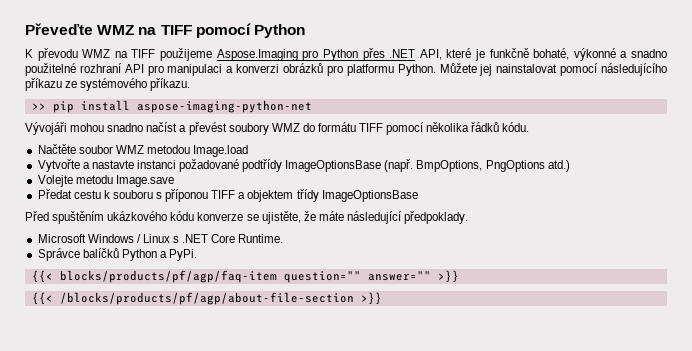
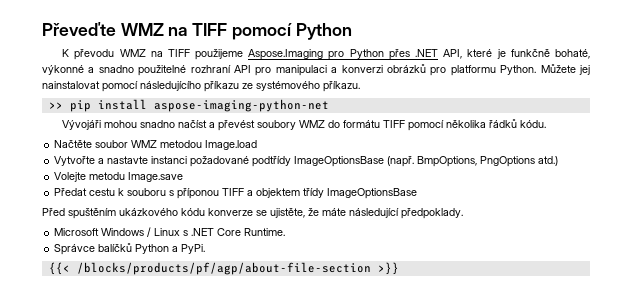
[31,270,459,283] // {{< blocks/products/pf/agp/faq-item question="" answer="" >}} -> (206, 249) none

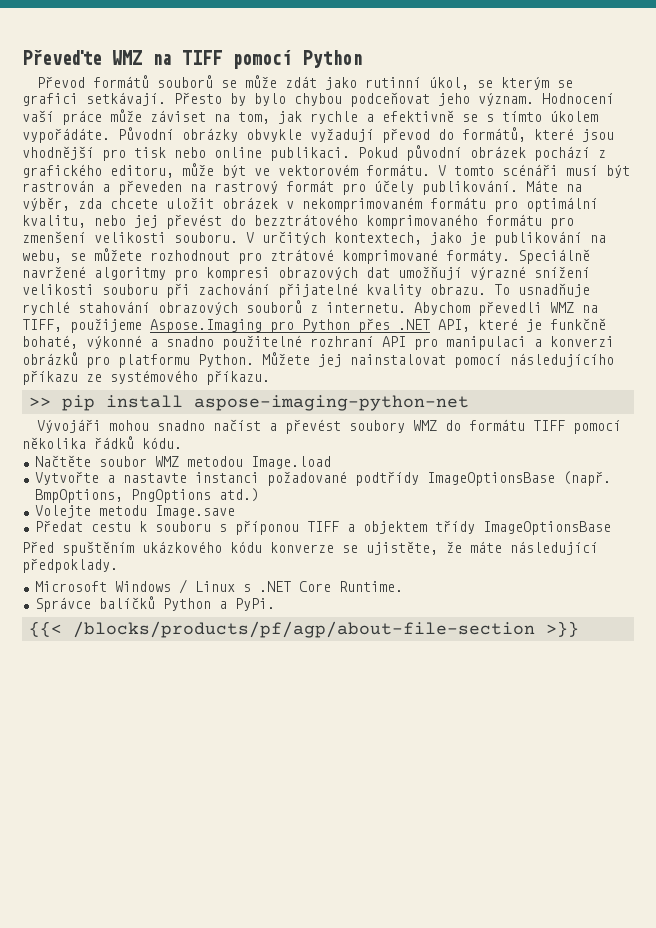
[62,49,190,60] K převodu WMZ na TIFF -> [37,75,574,90] [22,92,614,107] [22,109,598,125] [22,127,614,143] [22,145,606,161] [22,163,630,178] [22,180,582,195] [22,197,598,212] [22,214,574,229] [22,231,606,246] [22,248,590,264] [22,266,590,281] [22,283,590,298] [22,300,598,316] [22,319,62,332] Převod formátů souborů se může zdát jako rutinní úkol, se kterým se grafici setkávají. Přesto by bylo chybou podceňovat jeho význam. Hodnocení vaší práce může záviset na tom, jak rychle a efektivně se s tímto úkolem vypořádáte. Původní obrázky obvykle vyžadují převod do formátů, které jsou vhodnější pro tisk nebo online publikaci. Pokud původní obrázek pochází z grafického editoru, může být ve vektorovém formátu. V tomto scénáři musí být rastrován a převeden na rastrový formát pro účely publikování. Máte na výběr, zda chcete uložit obrázek v nekomprimovaném formátu pro optimální kvalitu, nebo jej převést do bezztrátového komprimovaného formátu pro zmenšení velikosti souboru. V určitých kontextech, jako je publikování na webu, se můžete rozhodnout pro ztrátové komprimované formáty. Speciálně navržené algoritmy pro kompresi obrazových dat umožňují výrazné snížení velikosti souboru při zachování přijatelné kvality obrazu. To usnadňuje rychlé stahování obrazových souborů z internetu. Abychom převedli WMZ na TIFF,

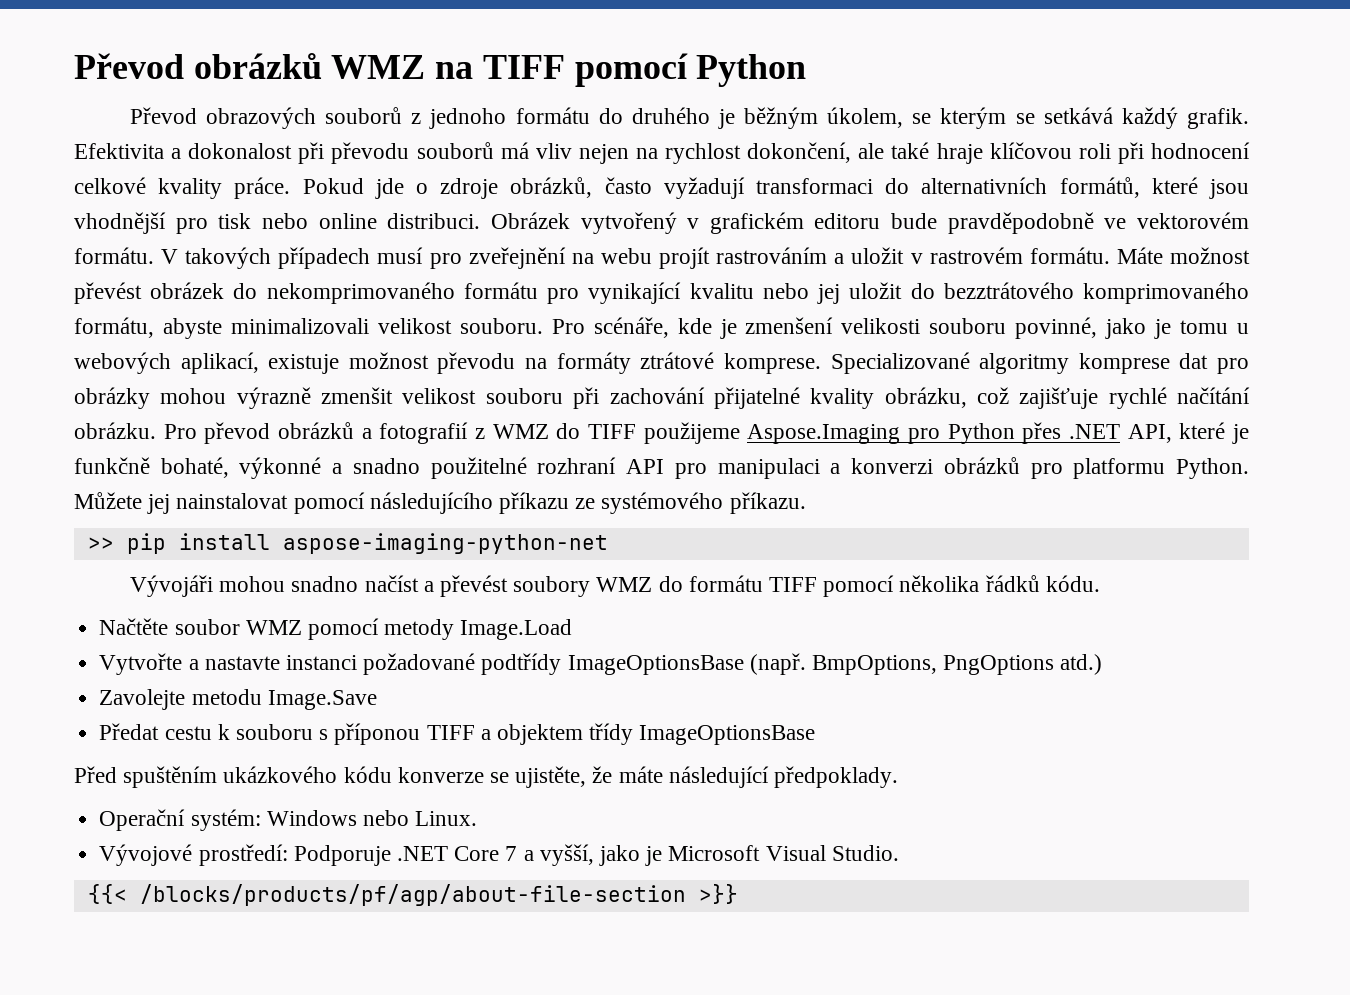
[22,50,102,65] Převeďte -> [74,53,322,79] Převod obrázků
[93,75,574,90] [22,92,614,107] [22,109,598,125] [22,127,454,143] formátů souborů se může zdát jako rutinní úkol, se kterým se grafici setkávají. Přesto by bylo chybou podceňovat jeho význam. Hodnocení vaší práce může záviset na tom, jak rychle a efektivně se s tímto úkolem vypořádáte. Původní obrázky obvykle vyžadují převod do -> [206,107,1249,129] [74,142,1250,164] [74,177,1048,199] obrazových souborů z jednoho formátu do druhého je běžným úkolem, se kterým se setkává každý grafik. Efektivita a dokonalost při převodu souborů má vliv nejen na rychlost dokončení, ale také hraje klíčovou roli při hodnocení celkové kvality práce. Pokud jde o zdroje obrázků, často vyžadují transformaci do alternativních
[270,145,606,161] [22,163,630,178] [22,180,582,195] [22,197,598,212] [22,215,86,228] publikaci. Pokud původní obrázek pochází z grafického editoru, může být ve vektorovém formátu. V tomto scénáři musí být rastrován a převeden na rastrový formát pro účely publikování. Máte na výběr, zda chcete uložit obrázek v nekomprimovaném formátu pro optimální kvalitu, -> [387,212,1249,234] [74,247,1250,269] [74,282,754,304] distribuci. Obrázek vytvořený v grafickém editoru bude pravděpodobně ve vektorovém formátu. V takových případech musí pro zveřejnění na webu projít rastrováním a uložit v rastrovém formátu. Máte možnost převést obrázek do nekomprimovaného formátu pro vynikající kvalitu
[166,214,222,229] převést -> [849,282,903,299] uložit
[486,214,574,229] [22,231,606,246] [22,248,590,264] [22,266,590,281] [22,284,94,295] formátu pro zmenšení velikosti souboru. V určitých kontextech, jako je publikování na webu, se můžete rozhodnout pro ztrátové komprimované formáty. Speciálně navržené algoritmy pro kompresi obrazových dat umožňují výrazné snížení velikosti -> [74,317,1249,339] [74,352,1249,374] [74,387,477,409] formátu, abyste minimalizovali velikost souboru. Pro scénáře, kde je zmenšení velikosti souboru povinné, jako je tomu u webových aplikací, existuje možnost převodu na formáty ztrátové komprese. Specializované algoritmy komprese dat pro obrázky mohou výrazně zmenšit velikost
[430,283,590,297] [22,300,598,316] [22,319,62,332] obrazu. To usnadňuje rychlé stahování obrazových souborů z internetu. Abychom převedli WMZ na TIFF, -> [884,387,1251,409] [74,422,637,444] obrázku, což zajišťuje rychlé načítání obrázku. Pro převod obrázků a fotografií z WMZ do TIFF
[186,456,331,469] metodou Image.load -> [307,618,573,640] pomocí metody Image.Load
[34,505,235,518] Volejte metodu Image.save -> [99,689,377,710] Zavolejte metodu Image.Save
[34,579,403,594] [34,596,275,612] Microsoft Windows / Linux s .NET Core Runtime. // Správce balíčků Python a PyPi. -> [99,809,478,831] [99,844,899,866] Operační systém: Windows nebo Linux. // Vývojové prostředí: Podporuje .NET Core 7 a vyšší, jako je Microsoft Visual Studio.

